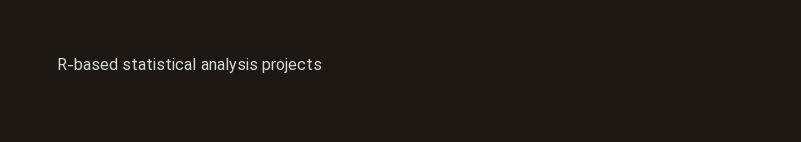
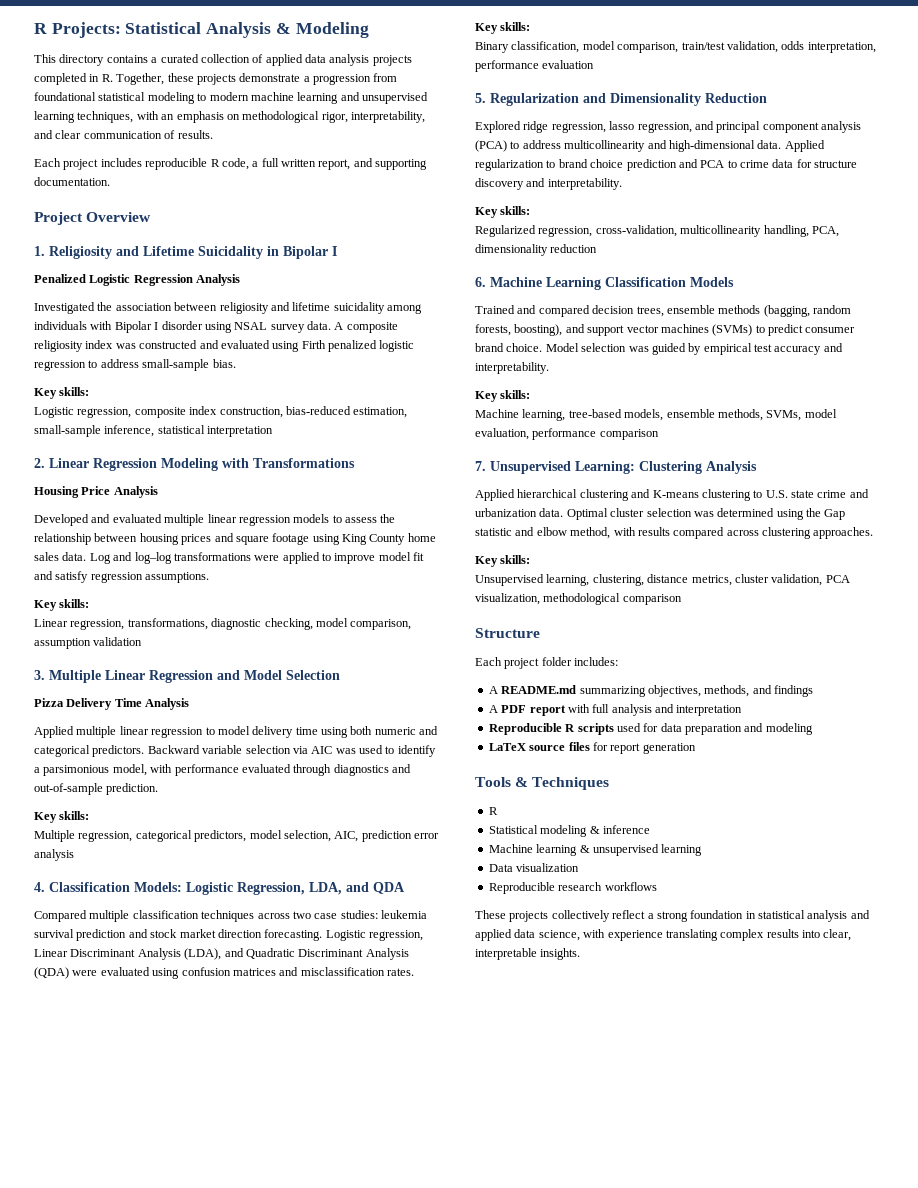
[57,58,322,73] R-based statistical analysis projects -> [34,22,369,38] [34,54,412,66] [34,73,398,85] [34,92,428,104] [34,111,425,123] [34,130,213,139] [34,158,428,170] [34,177,110,186] [34,212,152,225] [34,246,337,259] [34,274,241,286] [34,302,422,314] [34,321,398,333] [34,340,415,352] [34,359,236,371] [34,387,90,399] [34,406,408,418] [34,425,274,437] [34,458,355,471] [34,486,158,498] [34,514,396,526] [34,533,436,545] [34,552,425,564] [34,571,210,583] [34,599,90,611] [34,618,412,630] [34,637,143,649] [34,670,340,683] [34,698,190,710] [34,726,439,738] [34,745,436,757] [34,764,411,776] [34,783,159,795] [34,811,90,823] [34,830,439,842] [34,849,74,861] [34,882,405,895] [34,910,427,922] [34,929,423,941] [34,948,409,960] [34,967,414,979] [475,22,531,34] [475,41,876,53] [475,60,595,72] [475,93,767,106] [475,121,861,133] [475,140,825,152] [475,159,858,171] [475,178,622,190] [475,206,531,218] [475,225,839,237] [475,244,598,256] [475,277,734,290] [475,305,851,317] [475,324,856,336] [475,343,843,355] [475,362,549,374] [475,390,531,402] [475,409,837,421] [475,428,659,440] [475,461,757,474] [475,489,869,501] [475,508,846,520] [475,527,874,539] [475,555,531,567] [475,574,850,586] [475,593,682,605] [475,628,540,638] [475,657,619,669] [488,685,813,697] [488,704,743,716] [488,723,813,735] [488,742,696,754] [475,777,610,790] [488,807,498,815] [488,825,650,837] [488,844,703,856] [488,863,580,872] [488,882,657,894] [475,910,870,922] [475,929,852,941] [475,948,581,960] R Projects: Statistical Analysis & Modeling // This directory contains a curated collection of applied data analysis projects completed in R. Together, these projects demonstrate a progression from foundational statistical modeling to modern machine learning and unsupervised learning techniques, with an emphasis on methodological rigor, interpretability, and clear communication of results. // Each project includes reproducible R code, a full written report, and supporting documentation. // Project Overview // 1. Religiosity and Lifetime Suicidality in Bipolar I // Penalized Logistic Regression Analysis // Investigated the association between religiosity and lifetime suicidality among individuals with Bipolar I disorder using NSAL survey data. A composite religiosity index was constructed and evaluated using Firth penalized logistic regression to address small-sample bias. // Key skills: // Logistic regression, composite index construction, bias-reduced estimation, small-sample inference, statistical interpretation // 2. Linear Regression Modeling with Transformations // Housing Price Analysis // Developed and evaluated multiple linear regression models to assess the relationship between housing prices and square footage using King County home sales data. Log and log–log transformations were applied to improve model fit and satisfy regression assumptions. // Key skills: // Linear regression, transformations, diagnostic checking, model comparison, assumption validation // 3. Multiple Linear Regression and Model Selection // Pizza Delivery Time Analysis // Applied multiple linear regression to model delivery time using both numeric and categorical predictors. Backward variable selection via AIC was used to identify a parsimonious model, with performance evaluated through diagnostics and out-of-sample prediction. // Key skills: // Multiple regression, categorical predictors, model selection, AIC, prediction error analysis // 4. Classification Models: Logistic Regression, LDA, and QDA // Compared multiple classification techniques across two case studies: leukemia survival prediction and stock market direction forecasting. Logistic regression, Linear Discriminant Analysis (LDA), and Quadratic Discriminant Analysis (QDA) were evaluated using confusion matrices and misclassification rates. // Key skills: // Binary classification, model comparison, train/test validation, odds interpretation, performance evaluation // 5. Regularization and Dimensionality Reduction // Explored ridge regression, lasso regression, and principal component analysis (PCA) to address multicollinearity and high-dimensional data. Applied regularization to brand choice prediction and PCA to crime data for structure discovery and interpretability. // Key skills: // Regularized regression, cross-validation, multicollinearity handling, PCA, dimensionality reduction // 6. Machine Learning Classification Models // Trained and compared decision trees, ensemble methods (bagging, random forests, boosting), and support vector machines (SVMs) to predict consumer brand choice. Model selection was guided by empirical test accuracy and interpretability. // Key skills: // Machine learning, tree-based models, ensemble methods, SVMs, model evaluation, performance comparison // 7. Unsupervised Learning: Clustering Analysis // Applied hierarchical clustering and K-means clustering to U.S. state crime and urbanization data. Optimal cluster selection was determined using the Gap statistic and elbow method, with results compared across clustering approaches. // Key skills: // Unsupervised learning, clustering, distance metrics, cluster validation, PCA visualization, methodological comparison // Structure // Each project folder includes: // A README.md summarizing objectives, methods, and findings // A PDF report with full analysis and interpretation // Reproducible R scripts used for data preparation and modeling // LaTeX source files for report generation // Tools & Techniques // R // Statistical modeling & inference // Machine learning & unsupervised learning // Data visualization // Reproducible research workflows // These projects collectively reflect a strong foundation in statistical analysis and applied data science, with experience translating complex results into clear, interpretable insights.

